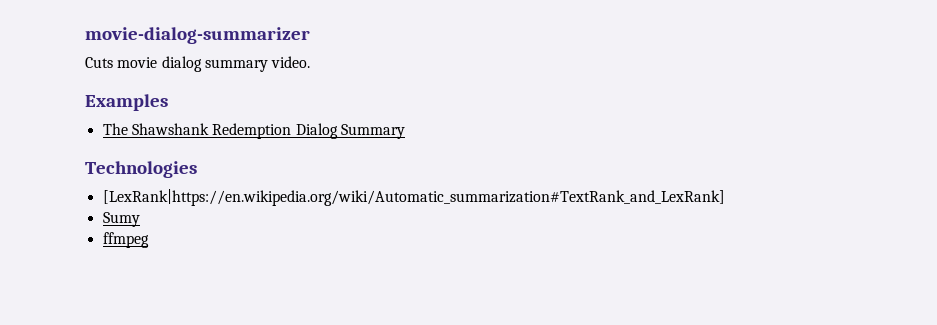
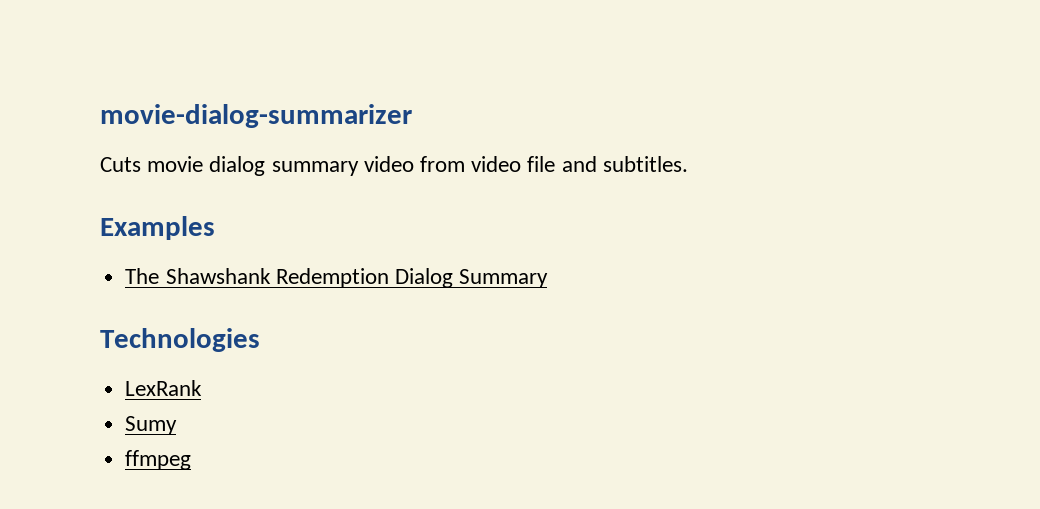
[271,56,311,68] video. -> [363,156,688,172] video from video file and subtitles.
[102,189,725,206] [LexRank|https://en.wikipedia.org/wiki/Automatic_summarization#TextRank_and_LexRank] -> [125,380,203,396] LexRank

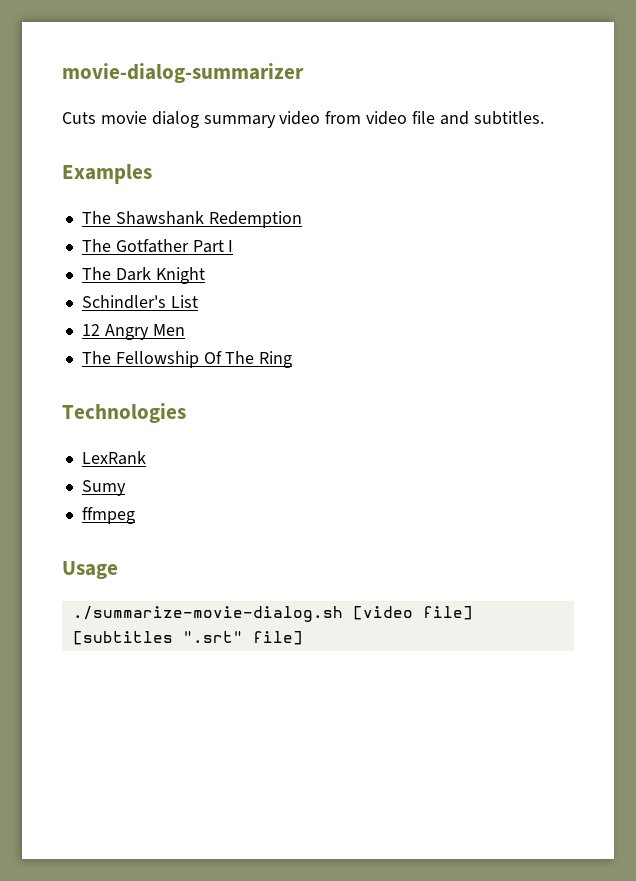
[394,268,549,288] [100,328,260,352] [125,380,203,396] [125,416,178,435] [125,450,192,470] Dialog Summary // Technologies // LexRank // Sumy // ffmpeg -> [81,239,234,253] [81,267,205,284] [81,295,198,309] [81,324,185,340] [81,351,293,368] [62,403,186,423] [81,451,146,465] [81,480,126,496] [81,507,135,524] [62,561,118,579] [72,606,473,622] [72,631,303,645] // The Gotfather Part I // The Dark Knight // Schindler's List // 12 Angry Men // The Fellowship Of The Ring // Technologies // LexRank // Sumy // ffmpeg // Usage // ./summarize-movie-dialog.sh [video file] [subtitles ".srt" file]

